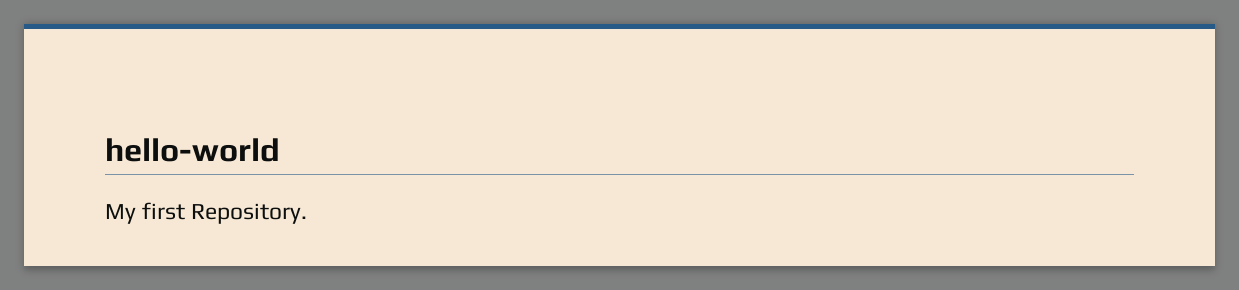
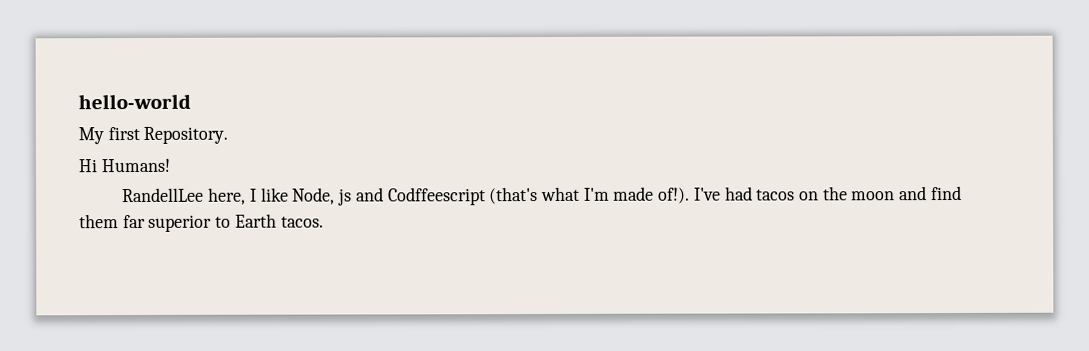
(308, 213) none -> [78,158,170,173] [122,185,962,206] [79,213,324,232] // Hi Humans! // RandellLee here, I like Node, js and Codffeescript (that's what I'm made of!). I've had tacos on the moon and find them far superior to Earth tacos.

